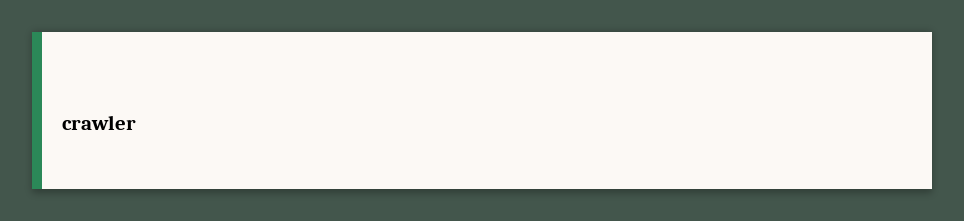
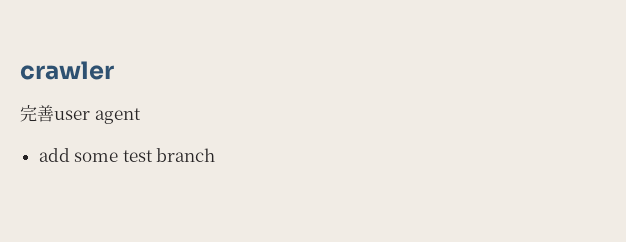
(136, 122) none -> [20,105,141,124] [38,148,216,162] // 完善user agent // add some test branch

